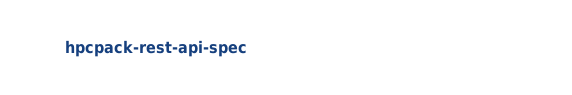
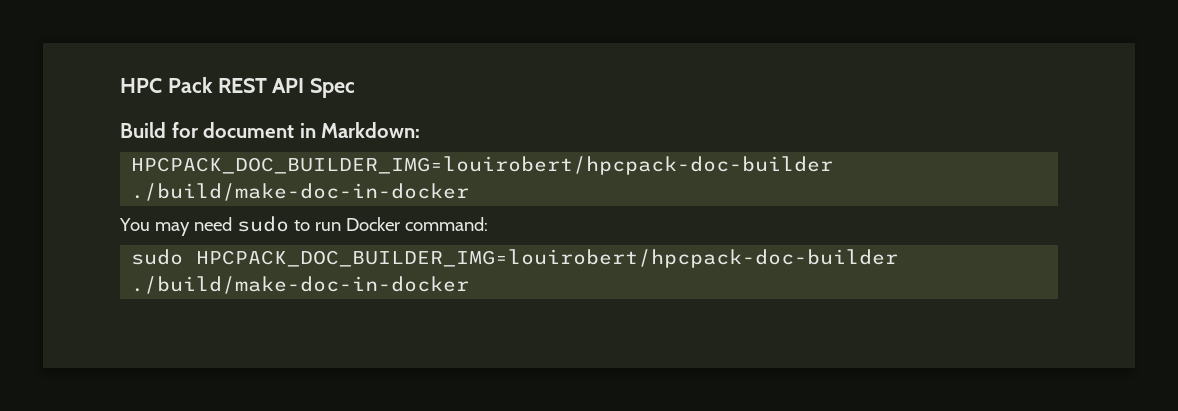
[65,40,247,57] hpcpack-rest-api-spec -> [120,77,356,98] [120,122,421,138] [131,156,834,175] [131,183,470,201] [119,216,488,236] [131,249,899,268] [131,276,470,294] HPC Pack REST API Spec // Build for document in Markdown: // HPCPACK_DOC_BUILDER_IMG=louirobert/hpcpack-doc-builder ./build/make-doc-in-docker // You may need sudo to run Docker command: // sudo HPCPACK_DOC_BUILDER_IMG=louirobert/hpcpack-doc-builder ./build/make-doc-in-docker

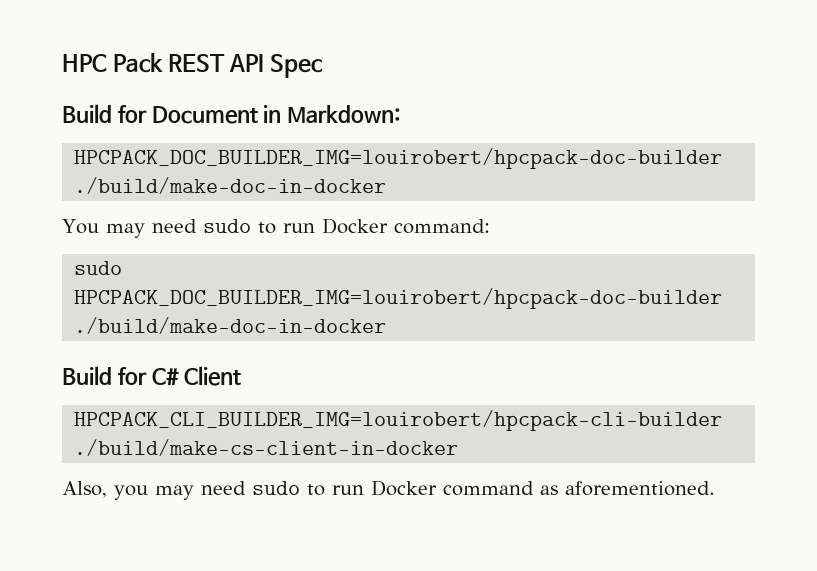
[203,122,295,138] document -> [151,106,258,124] Document
(470, 285) none -> [62,366,242,386] [74,410,723,431] [74,439,459,456] [62,480,715,500] // Build for C# Client // HPCPACK_CLI_BUILDER_IMG=louirobert/hpcpack-cli-builder ./build/make-cs-client-in-docker // Also, you may need sudo to run Docker command as aforementioned.

